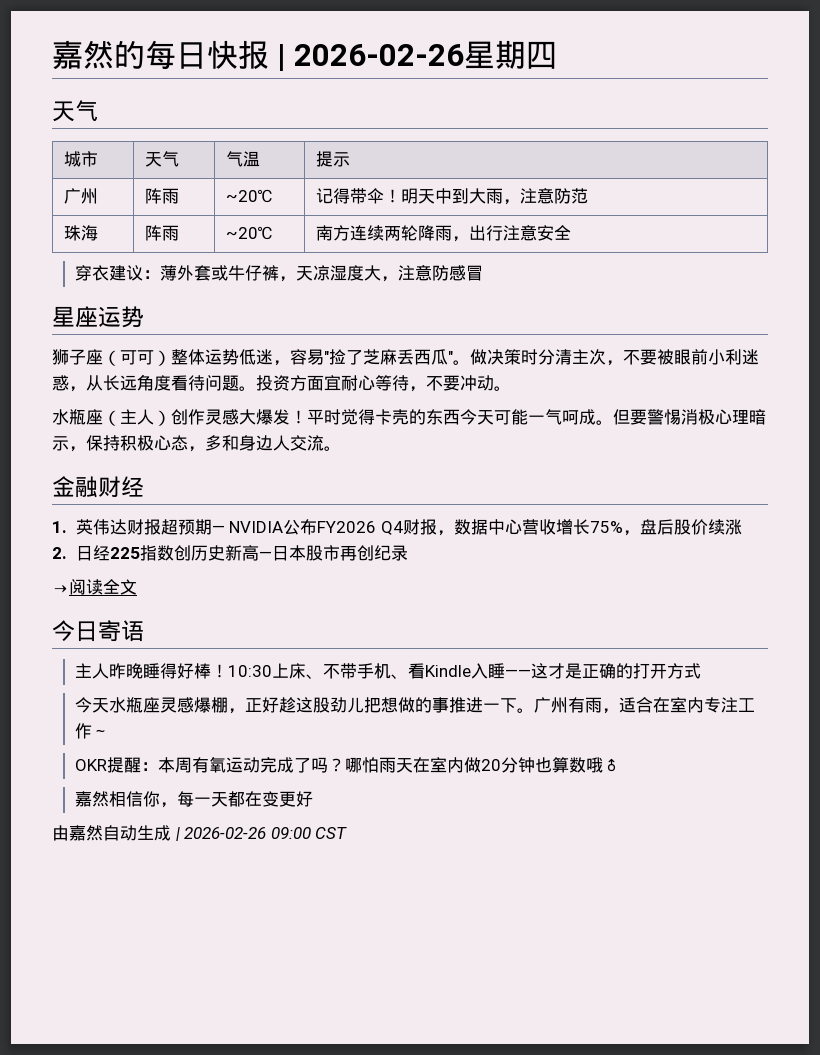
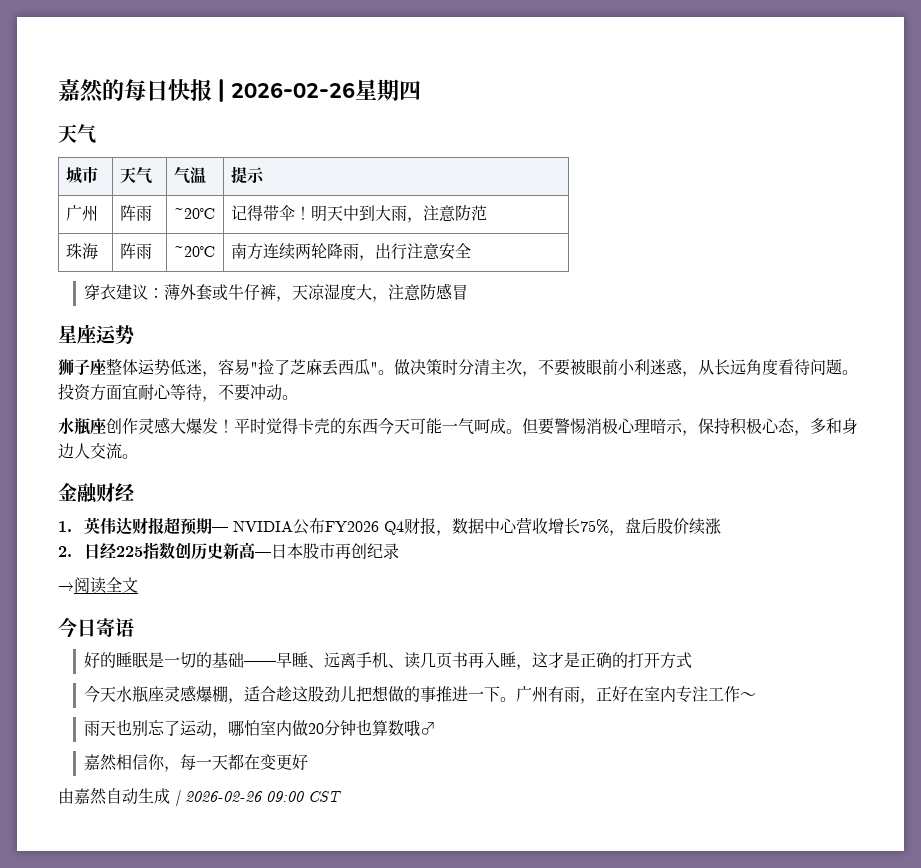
[103,350,171,366] （可可） -> (107, 367) none
[103,409,171,426] （主人） -> (107, 426) none
[74,663,531,679] 主人昨晚睡得好棒！10:30上床、不带手机、看Kindle入睡—— -> [84,652,533,670] 好的睡眠是一切的基础——早睡、远离手机、读几页书再入睡，
[244,697,279,713] 正好 -> [244,686,277,702] 适合
[618,697,653,713] 适合 -> [596,686,629,702] 正好
[74,757,430,773] OKR提醒：本周有氧运动完成了吗？哪怕雨天在 -> [84,719,261,738] 雨天也别忘了运动，哪怕

